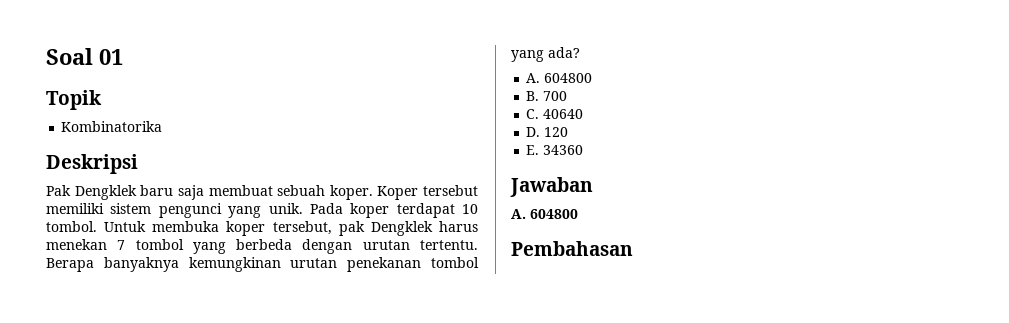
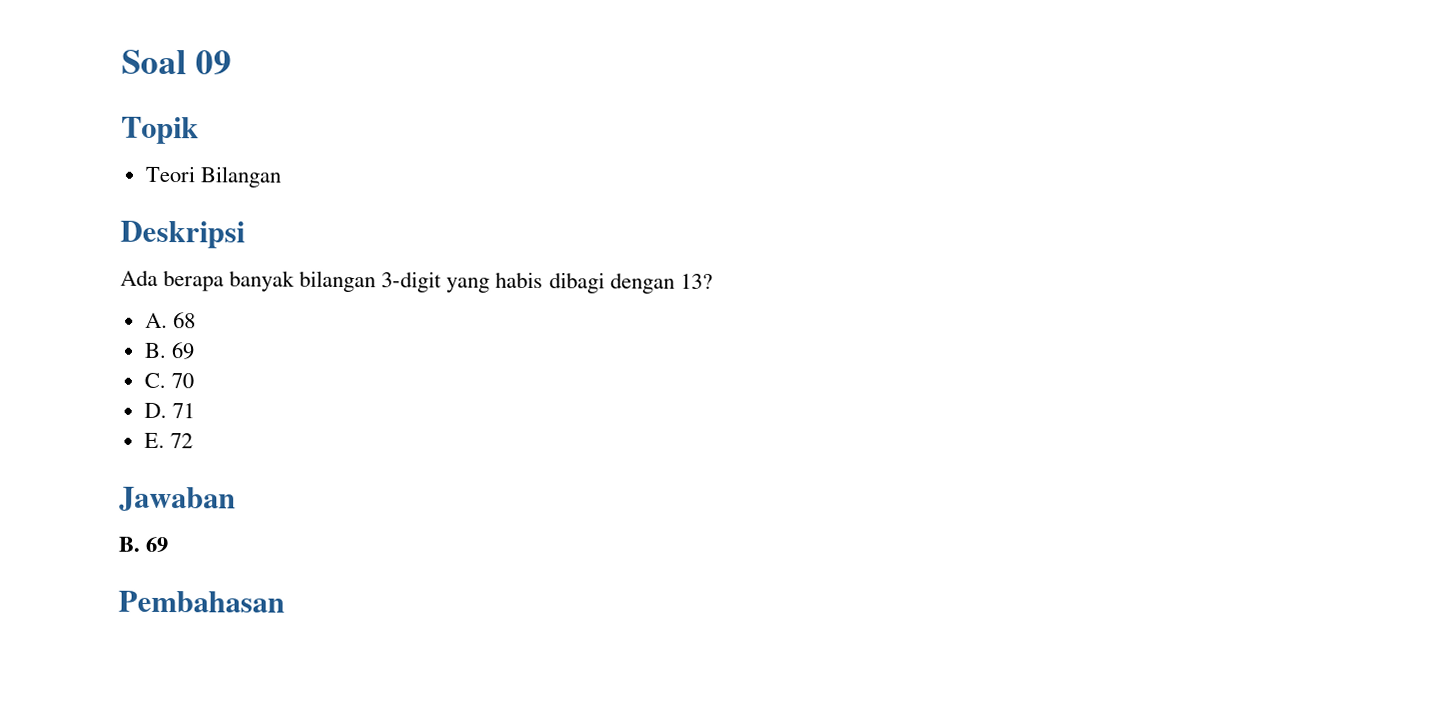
[99,49,123,65] 01 -> [195,50,233,75] 09
[61,121,163,132] Kombinatorika -> [144,165,281,188] Teori Bilangan
[46,185,478,200] [46,203,478,218] [46,221,479,236] [46,239,478,254] [46,257,480,272] [511,47,580,62] [526,73,593,83] [526,91,568,101] Pak Dengklek baru saja membuat sebuah koper. Koper tersebut memiliki sistem pengunci yang unik. Pada koper terdapat 10 tombol. Untuk membuka koper tersebut, pak Dengklek harus menekan 7 tombol yang berbeda dengan urutan tertentu. Berapa banyaknya kemungkinan urutan penekanan tombol yang ada? // A. 604800 // B. 700 -> [120,269,713,294] [144,312,196,329] [143,342,195,360] Ada berapa banyak bilangan 3-digit yang habis dibagi dengan 13? // A. 68 // B. 69
[543,109,584,119] 40640 -> [170,373,194,389] 70
[544,127,569,137] 120 -> [171,403,195,419] 71
[543,145,584,155] 34360 -> [169,433,193,449] 72
[511,209,578,219] A. 604800 -> [118,536,169,553] B. 69

